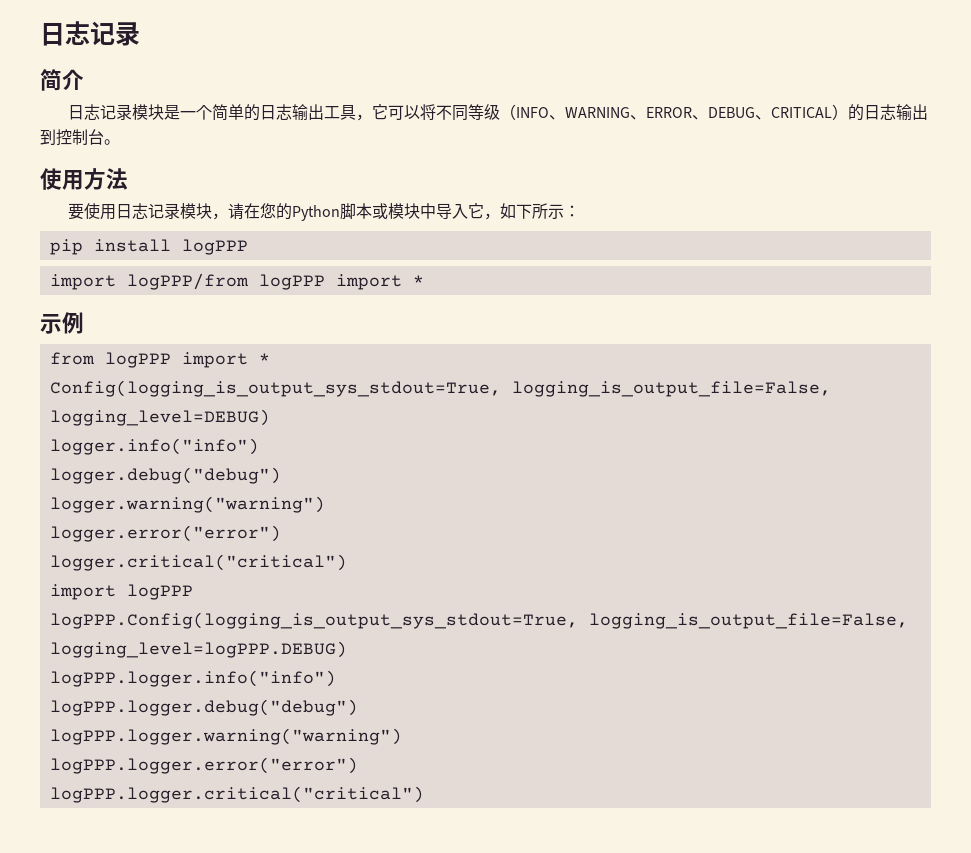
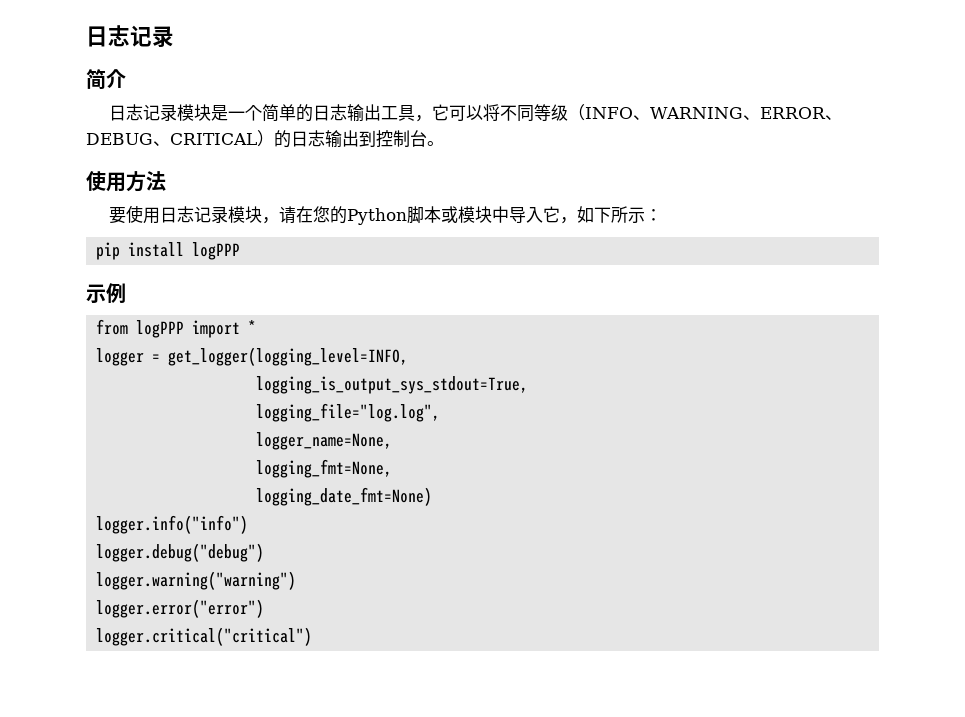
[49,273,424,290] // import logPPP/from logPPP import * -> (241, 251) none
[49,380,831,397] [49,409,270,426] Config(logging_is_output_sys_stdout=True, logging_is_output_file=False, logging_level=DEBUG) -> [96,347,409,366] [256,376,529,394] [256,403,441,422] [256,432,393,450] [256,459,393,478] [256,487,433,506] logger = get_logger(logging_level=INFO, // logging_is_output_sys_stdout=True, // logging_file="log.log", // logger_name=None, // logging_fmt=None, // logging_date_fmt=None)
[49,584,193,600] [49,612,908,629] [49,641,347,658] [49,670,336,687] [49,699,358,716] [49,728,402,745] [49,757,358,774] [49,786,424,803] // import logPPP // logPPP.Config(logging_is_output_sys_stdout=True, logging_is_output_file=False, logging_level=logPPP.DEBUG) // logPPP.logger.info("info") // logPPP.logger.debug("debug") // logPPP.logger.warning("warning") // logPPP.logger.error("error") // logPPP.logger.critical("critical") -> (313, 636) none

